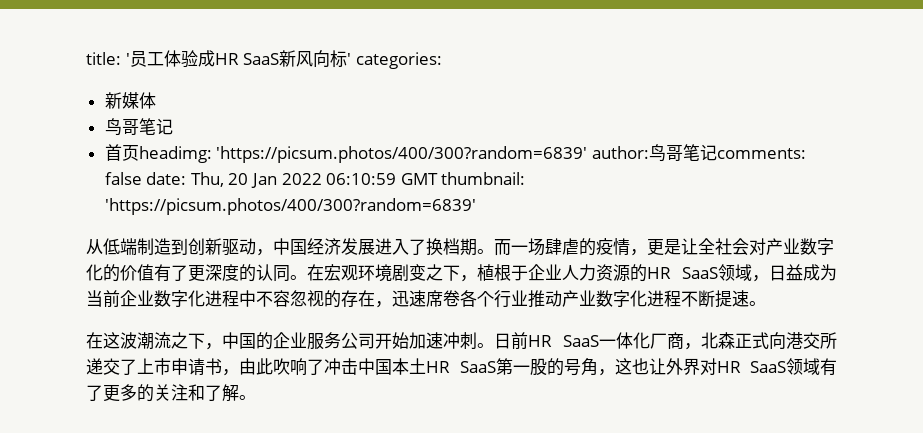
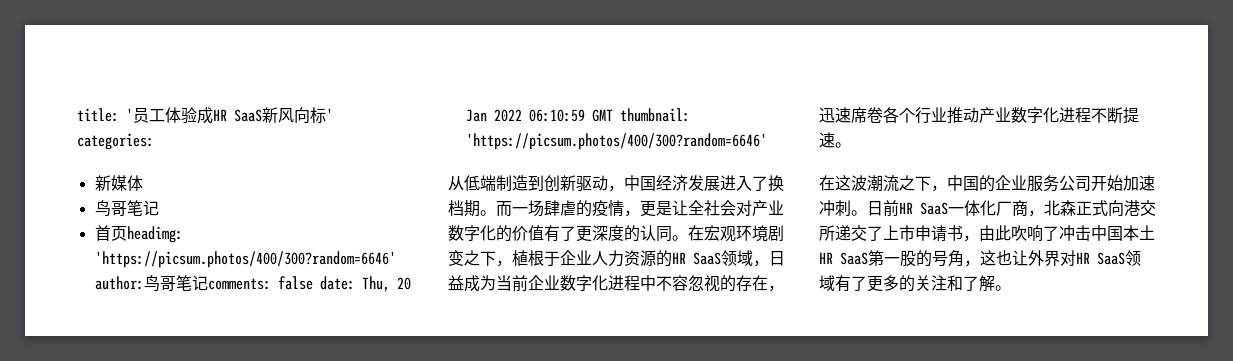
[216,146,588,163] 'https://picsum.photos/400/300?random=6839' -> [94,251,396,268] 'https://picsum.photos/400/300?random=6646'
[104,198,476,215] 'https://picsum.photos/400/300?random=6839' -> [465,133,767,150] 'https://picsum.photos/400/300?random=6646'

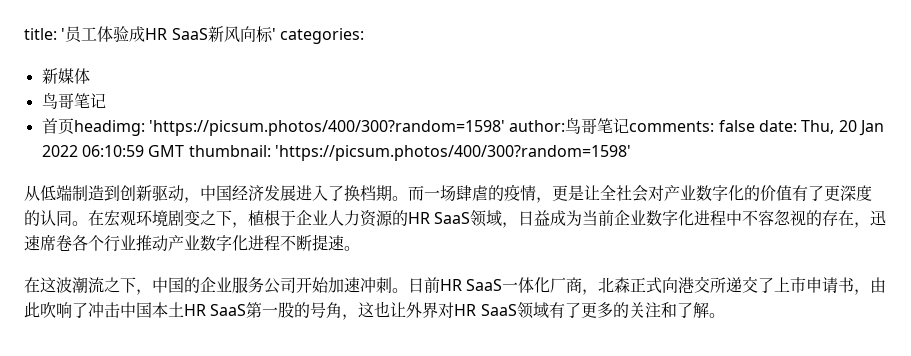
[94,251,396,268] 'https://picsum.photos/400/300?random=6646' -> [148,120,505,136] 'https://picsum.photos/400/300?random=1598'
[465,133,767,150] 'https://picsum.photos/400/300?random=6646' -> [274,145,631,161] 'https://picsum.photos/400/300?random=1598'

